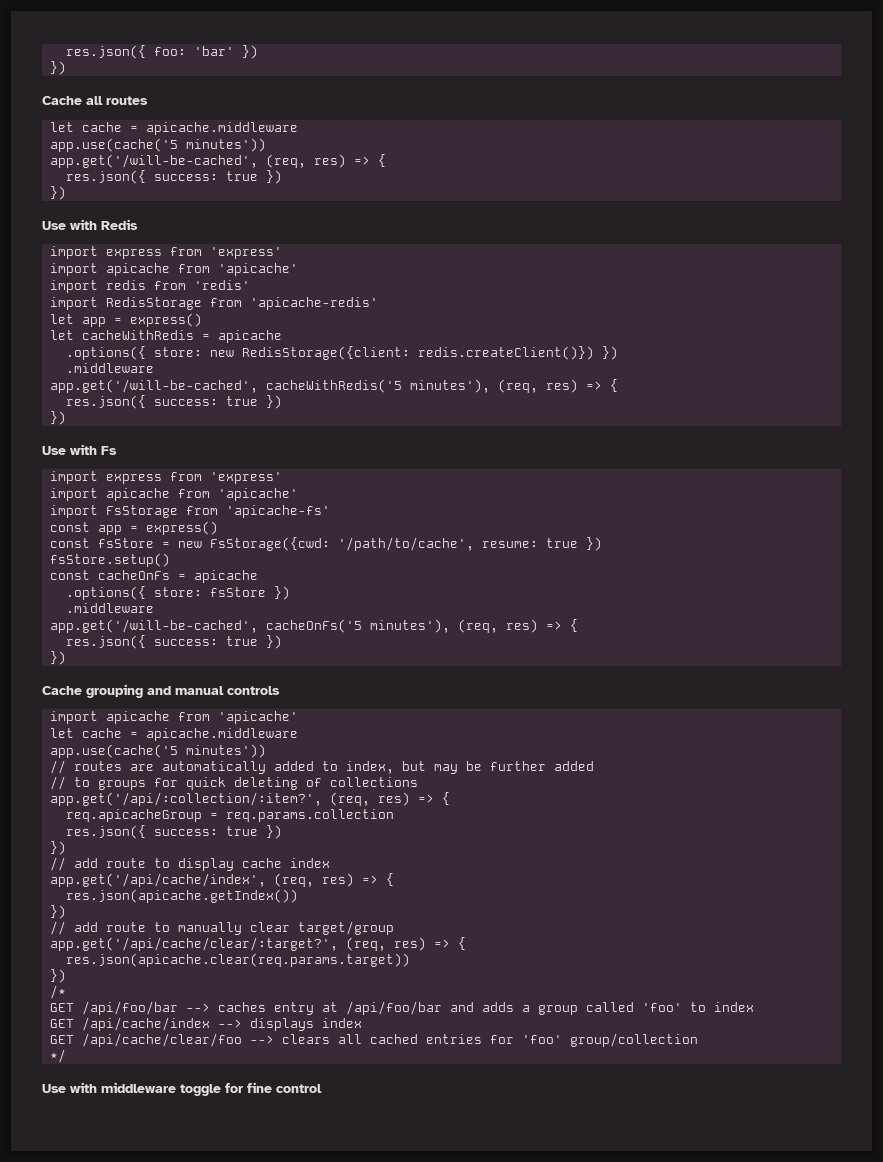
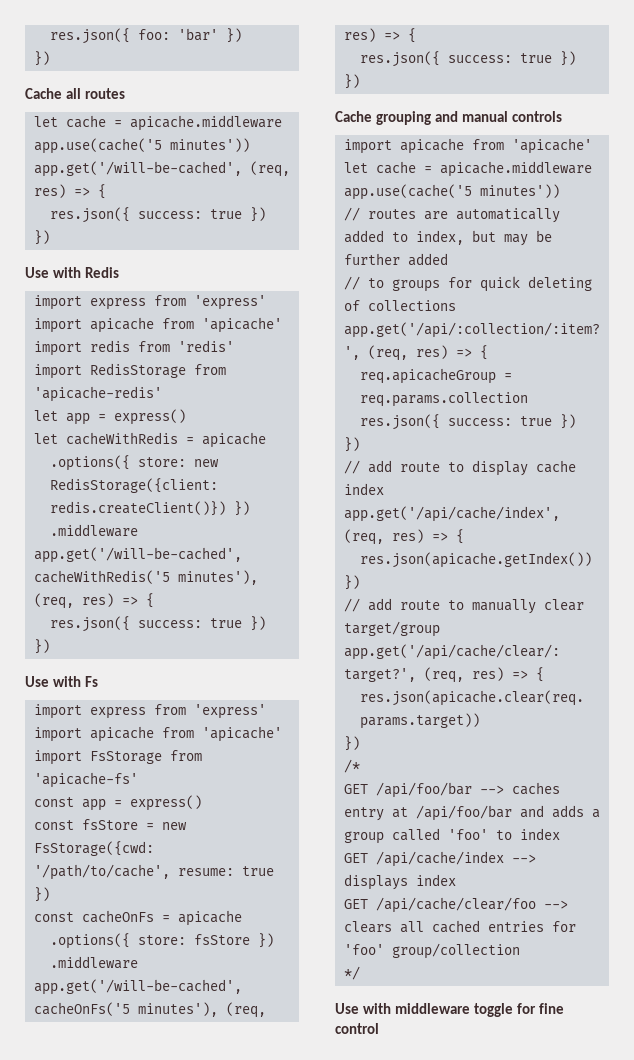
[50,553,171,567] // fsStore.setup() -> (50, 894) none

